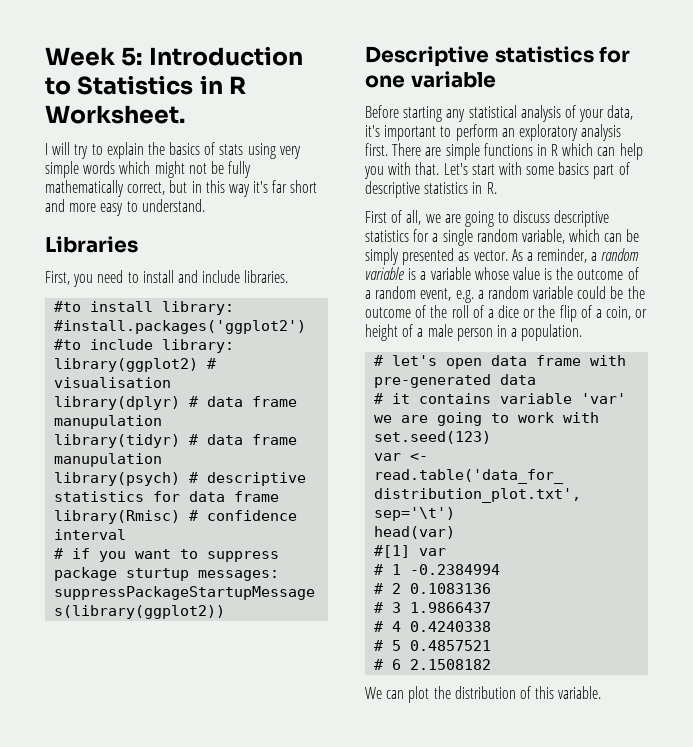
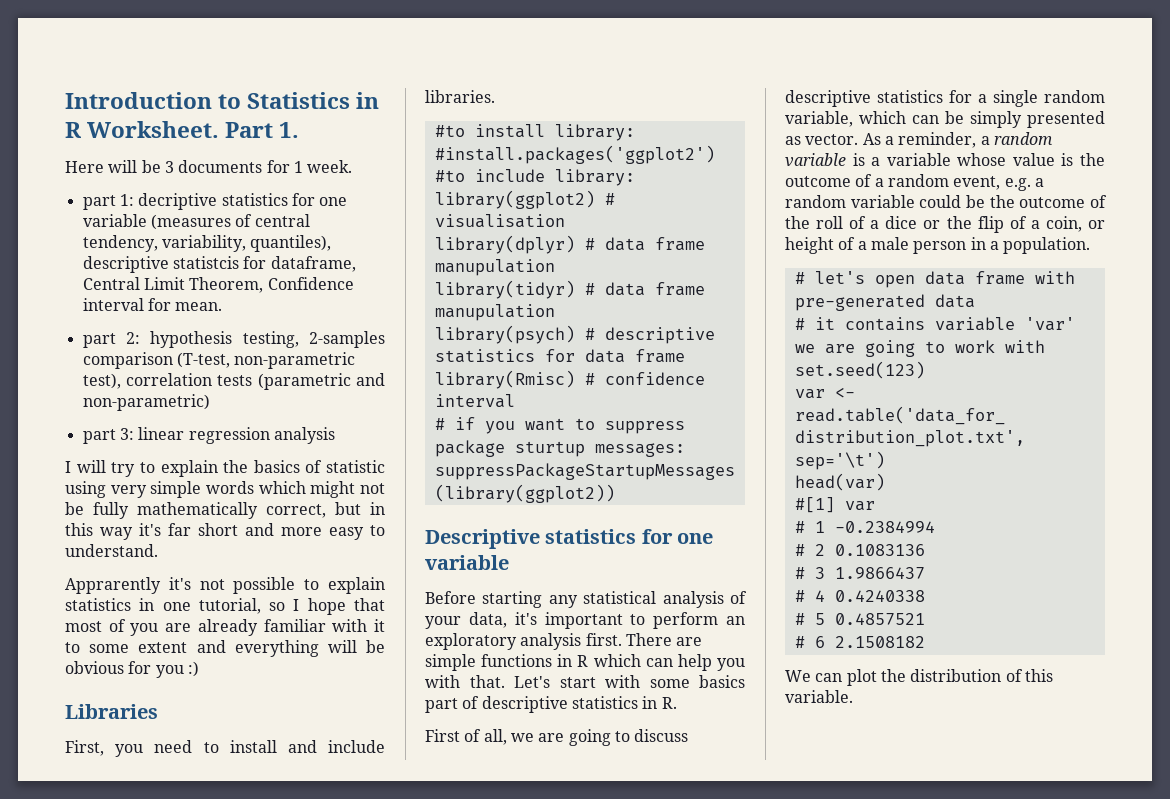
[45,47,143,66] Week 5: -> (65, 100) none
(185, 114) none -> [225,122,300,138] [65,160,353,173] [82,193,348,210] [82,214,310,230] [82,235,332,252] [82,256,356,273] [82,277,354,293] [82,298,223,311] [82,331,385,348] [82,352,356,369] [82,373,385,390] [82,394,210,411] [82,427,335,444] Part 1. // Here will be 3 documents for 1 week. // part 1: decriptive statistics for one variable (measures of central tendency, variability, quantiles), descriptive statistcis for dataframe, Central Limit Theorem, Confidence interval for mean. // part 2: hypothesis testing, 2-samples comparison (T-test, non-parametric test), correlation tests (parametric and non-parametric) // part 3: linear regression analysis
[219,144,244,155] stats -> [326,460,385,473] statistic
(205, 205) none -> [65,577,385,594] [65,598,385,615] [65,619,385,636] [65,640,385,657] [65,661,199,678] // Apprarently it's not possible to explain statistics in one tutorial, so I hope that most of you are already familiar with it to some extent and everything will be obvious for you :)

